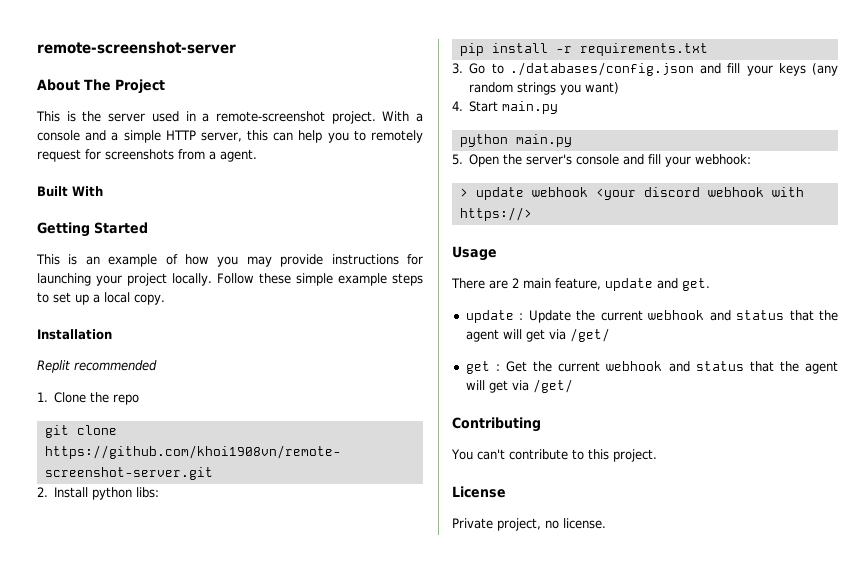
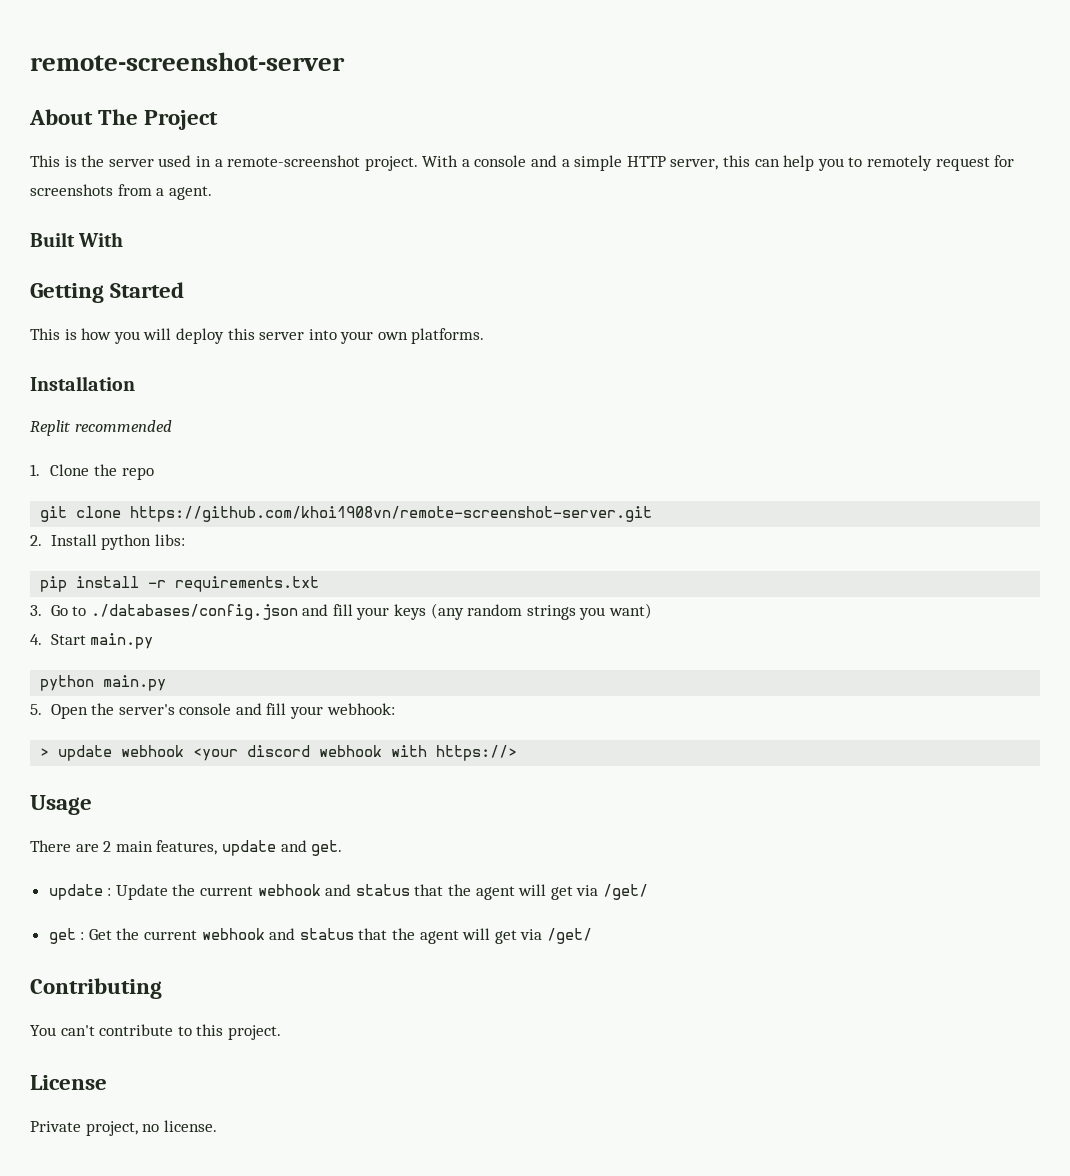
[85,254,423,267] [37,273,423,286] [37,292,165,305] an example of how you may provide instructions for launching your project locally. Follow these simple example steps to set up a local copy. -> [81,328,485,344] how you will deploy this server into your own platforms.
[555,278,601,290] feature, -> [156,840,218,855] features,

